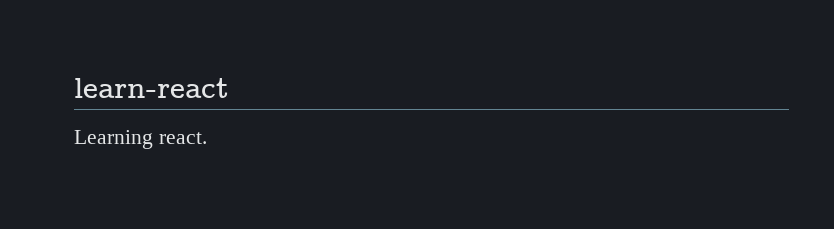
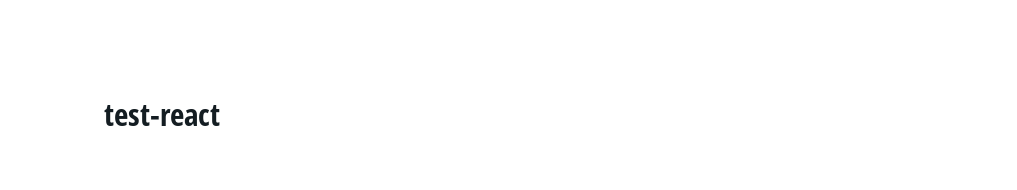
[74,78,229,98] [74,130,207,149] learn-react // Learning react. -> [104,105,220,126] test-react

